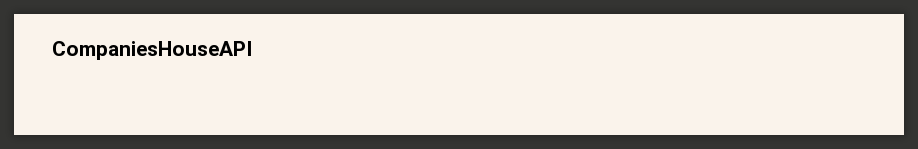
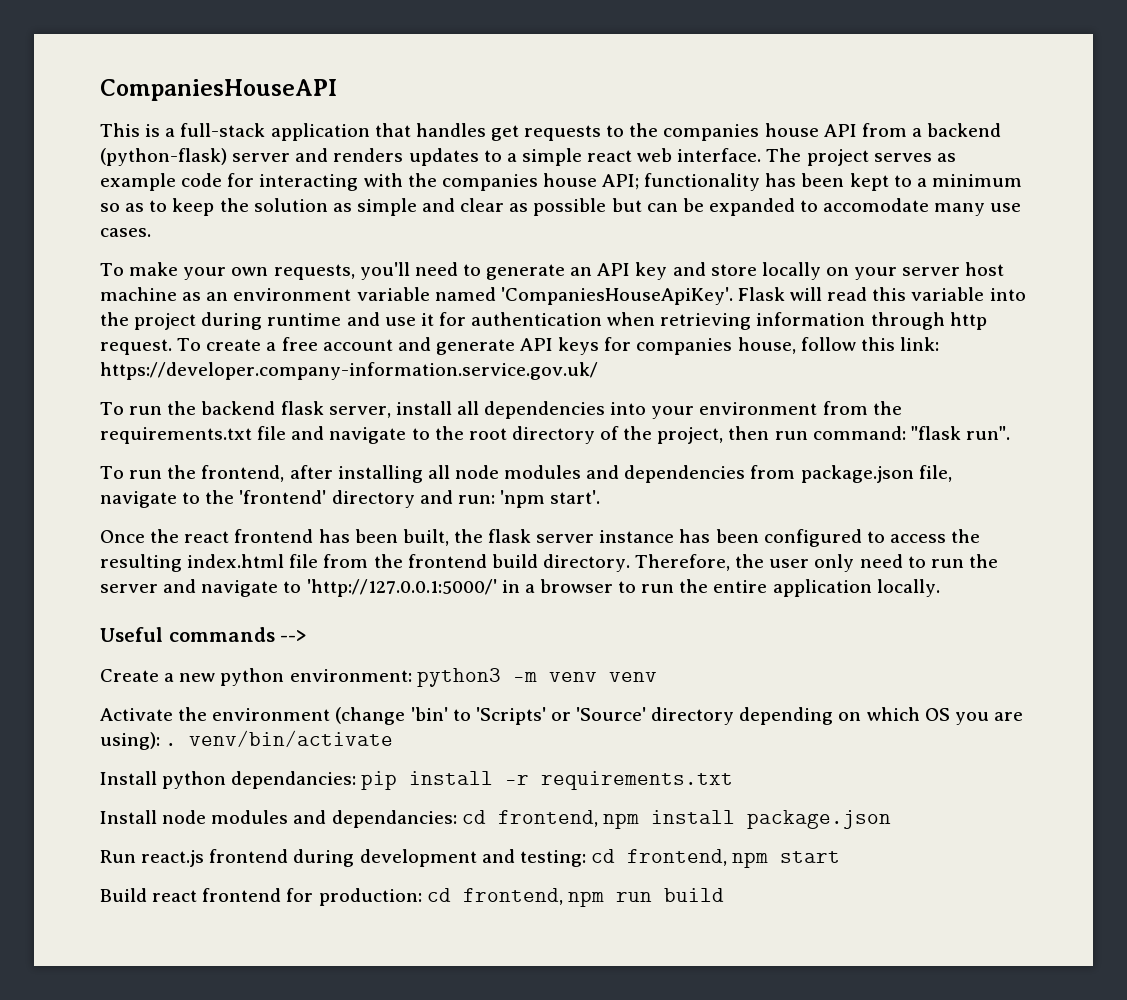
(252, 50) none -> [100,123,1002,141] [100,148,956,166] [100,173,1022,191] [100,198,1022,216] [100,228,151,237] [100,262,1005,280] [100,287,1026,305] [100,312,987,330] [100,337,939,355] [100,362,598,380] [100,401,902,419] [100,426,1010,444] [100,465,952,483] [100,490,601,508] [100,529,981,547] [100,554,998,572] [100,579,940,597] [100,627,308,642] [100,668,657,687] [100,707,1023,725] [100,730,394,750] [100,771,734,790] [100,810,891,829] [100,849,841,868] [100,888,724,907] // This is a full-stack application that handles get requests to the companies house API from a backend (python-flask) server and renders updates to a simple react web interface. The project serves as example code for interacting with the companies house API; functionality has been kept to a minimum so as to keep the solution as simple and clear as possible but can be expanded to accomodate many use cases. // To make your own requests, you'll need to generate an API key and store locally on your server host machine as an environment variable named 'CompaniesHouseApiKey'. Flask will read this variable into the project during runtime and use it for authentication when retrieving information through http request. To create a free account and generate API keys for companies house, follow this link: https://developer.company-information.service.gov.uk/ // To run the backend flask server, install all dependencies into your environment from the requirements.txt file and navigate to the root directory of the project, then run command: "flask run". // To run the frontend, after installing all node modules and dependencies from package.json file, navigate to the 'frontend' directory and run: 'npm start'. // Once the react frontend has been built, the flask server instance has been configured to access the resulting index.html file from the frontend build directory. Therefore, the user only need to run the server and navigate to 'http://127.0.0.1:5000/' in a browser to run the entire application locally. // Useful commands --> // Create a new python environment: python3 -m venv venv // Activate the environment (change 'bin' to 'Scripts' or 'Source' directory depending on which OS you are using): . venv/bin/activate // Install python dependancies: pip install -r requirements.txt // Install node modules and dependancies: cd frontend, npm install package.json // Run react.js frontend during development and testing: cd frontend, npm start // Build react frontend for production: cd frontend, npm run build

